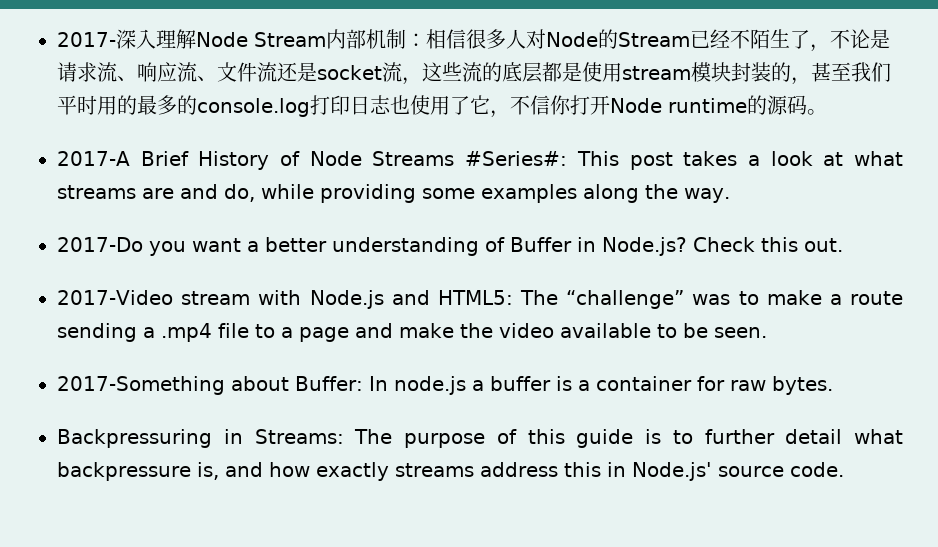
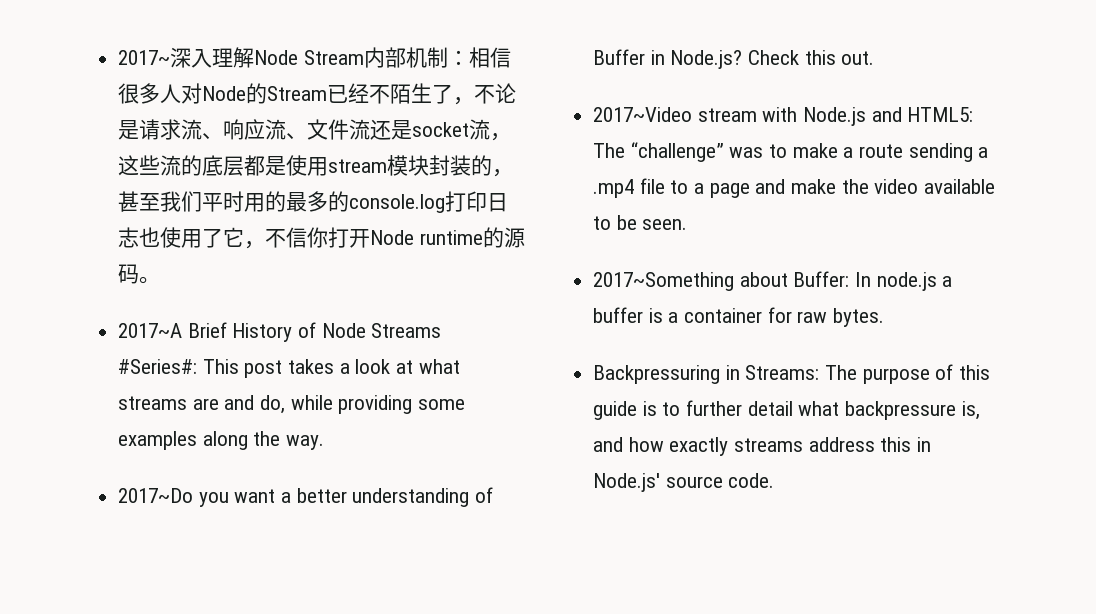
[57,32,116,47] 2017- -> [118,50,171,65] 2017~
[57,151,130,166] 2017-A -> [118,323,183,338] 2017~A
[57,237,143,252] 2017-Do -> [118,488,194,503] 2017~Do
[57,290,173,305] 2017-Video -> [593,107,693,122] 2017~Video
[57,376,225,395] 2017-Something -> [593,272,735,291] 2017~Something

